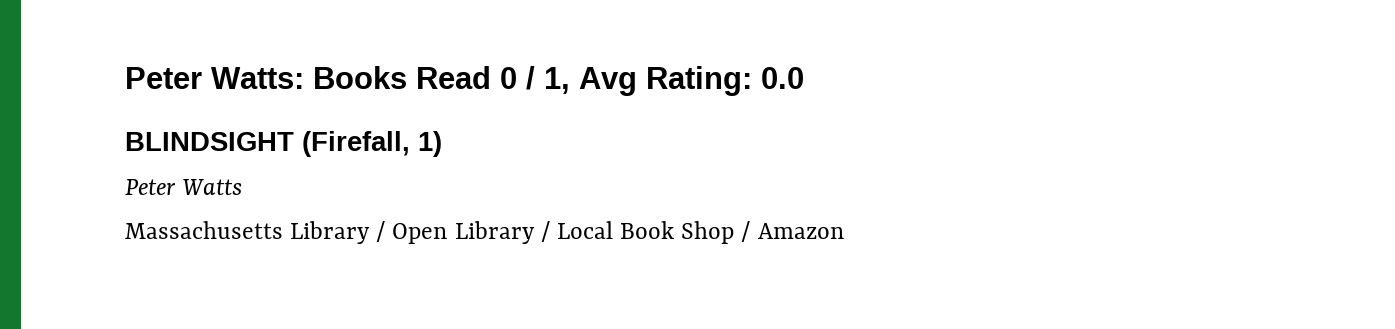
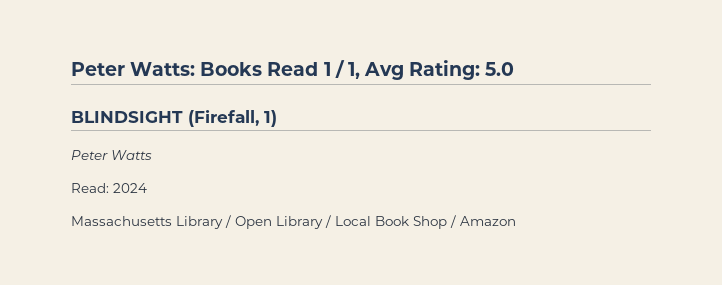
[500,67,517,89] 0 -> [323,62,331,76] 1
[761,67,804,89] 0.0 -> [485,62,515,76] 5.0
(243, 187) none -> [71,183,147,193] // Read: 2024

